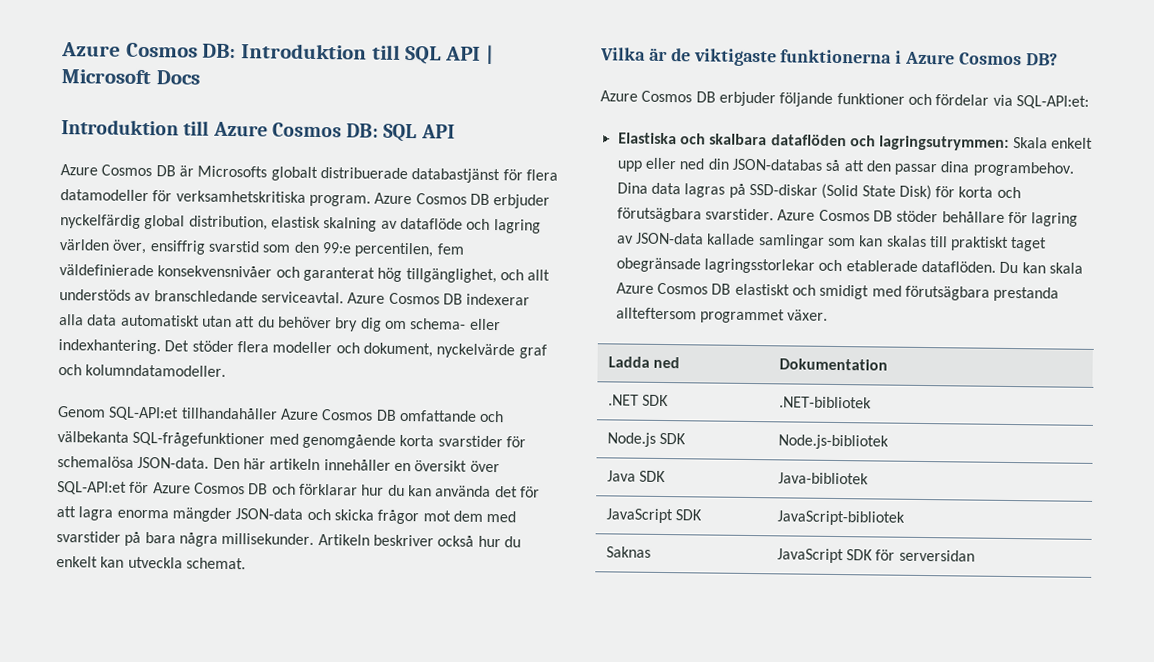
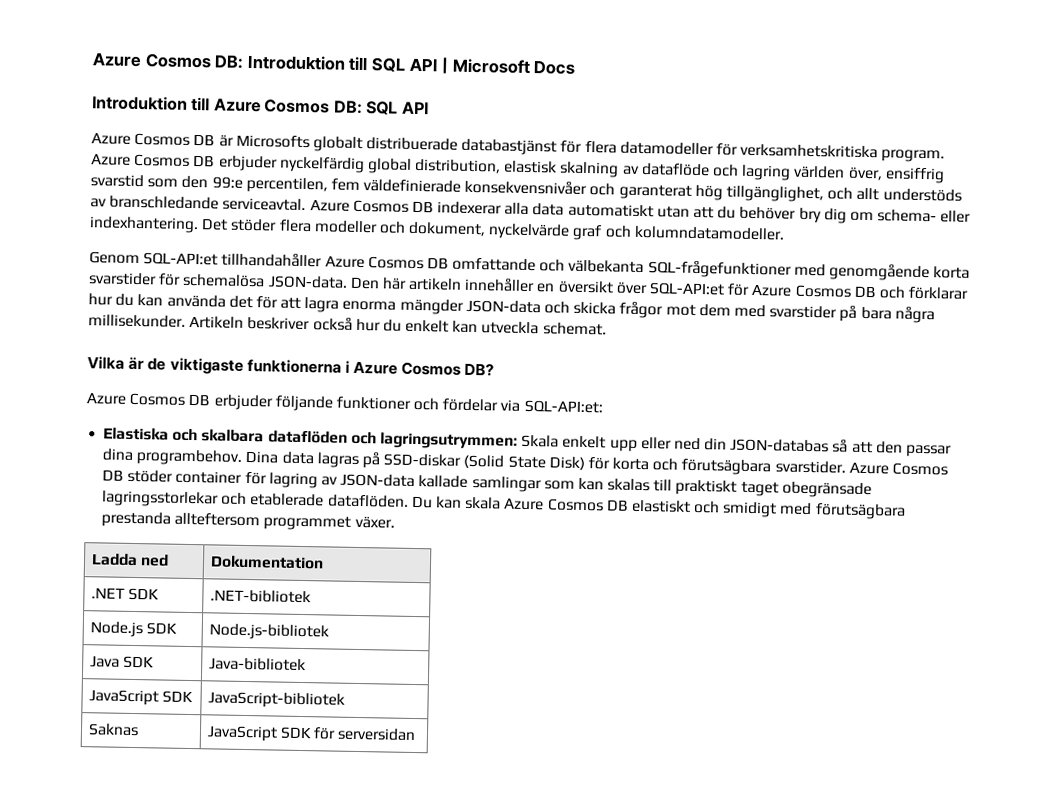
[941,211,1005,223] behållare -> [175,470,243,484] container

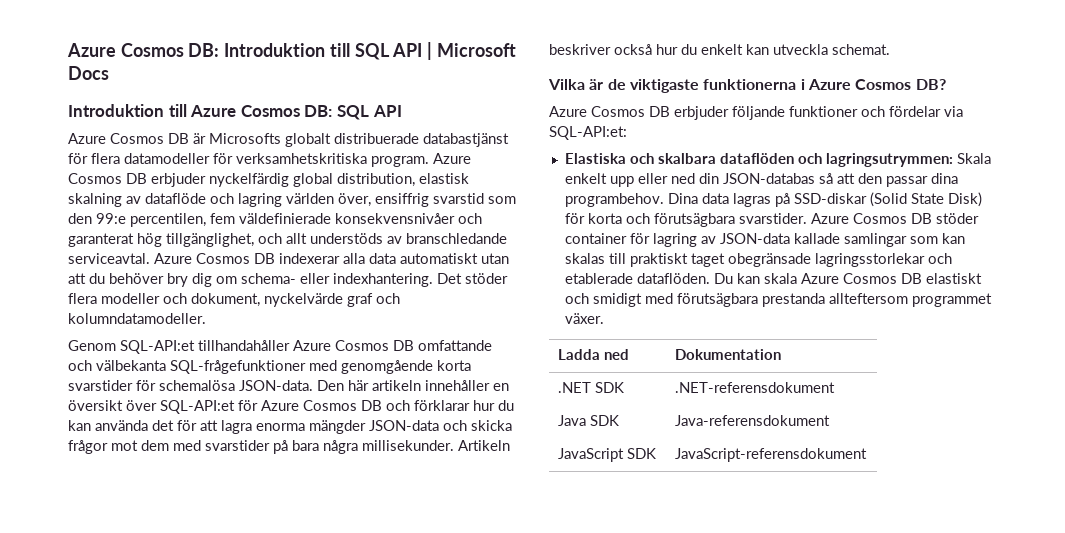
[209,589,311,604] [89,621,177,638] [208,623,329,641] .NET-bibliotek // Node.js SDK | Node.js-bibliotek -> [674,382,835,393] .NET-referensdokument
[208,657,306,672] Java-bibliotek -> [674,415,830,426] Java-referensdokument
[207,691,345,709] [87,723,139,737] [206,725,417,742] JavaScript-bibliotek // Saknas | JavaScript SDK för serversidan -> [674,448,867,462] JavaScript-referensdokument

